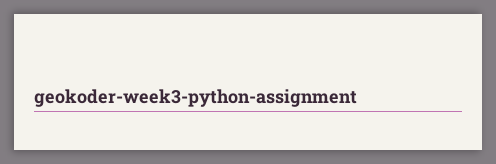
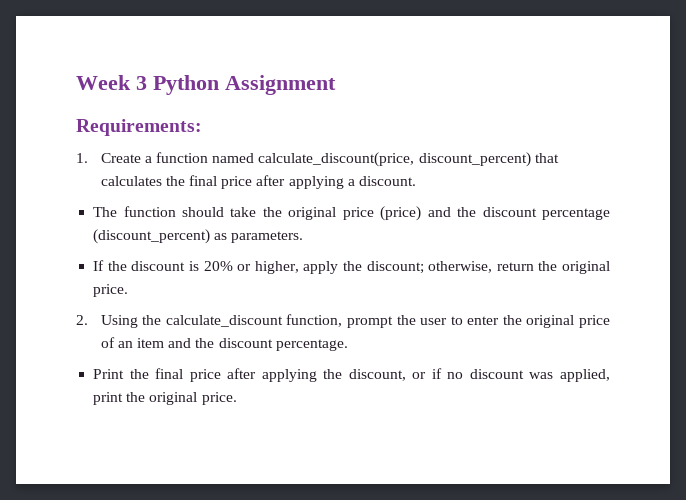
[34,89,357,107] geokoder-week3-python-assignment -> [76,75,336,95] [76,119,202,136] [76,152,559,167] [100,175,416,189] [93,206,610,221] [93,229,304,244] [93,260,611,274] [93,284,129,297] [76,314,611,328] [100,337,348,351] [93,368,610,382] [93,392,237,405] Week 3 Python Assignment // Requirements: // 1. Create a function named calculate_discount(price, discount_percent) that calculates the final price after applying a discount. // The function should take the original price (price) and the discount percentage (discount_percent) as parameters. // If the discount is 20% or higher, apply the discount; otherwise, return the original price. // 2. Using the calculate_discount function, prompt the user to enter the original price of an item and the discount percentage. // Print the final price after applying the discount, or if no discount was applied, print the original price.

